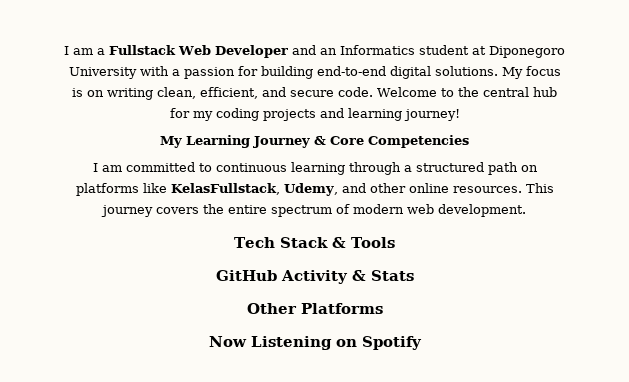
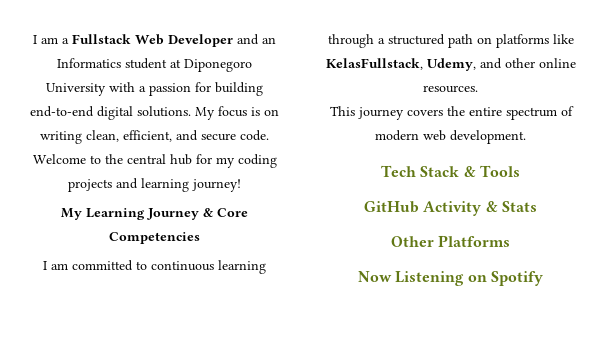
(522, 189) none -> (478, 89) //

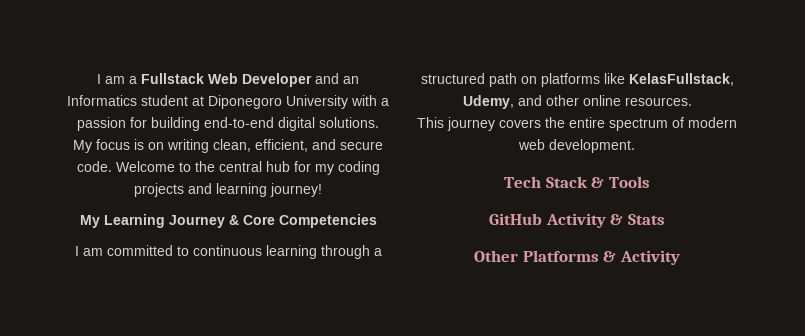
[358,271,543,286] // Now Listening on Spotify -> [603,250,680,265] & Activity

